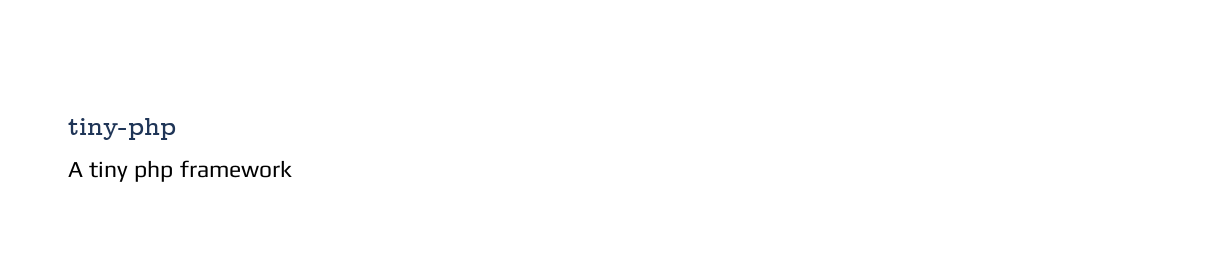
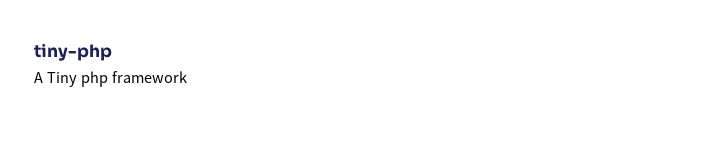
[89,161,129,182] tiny -> [46,72,77,87] Tiny

